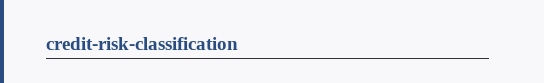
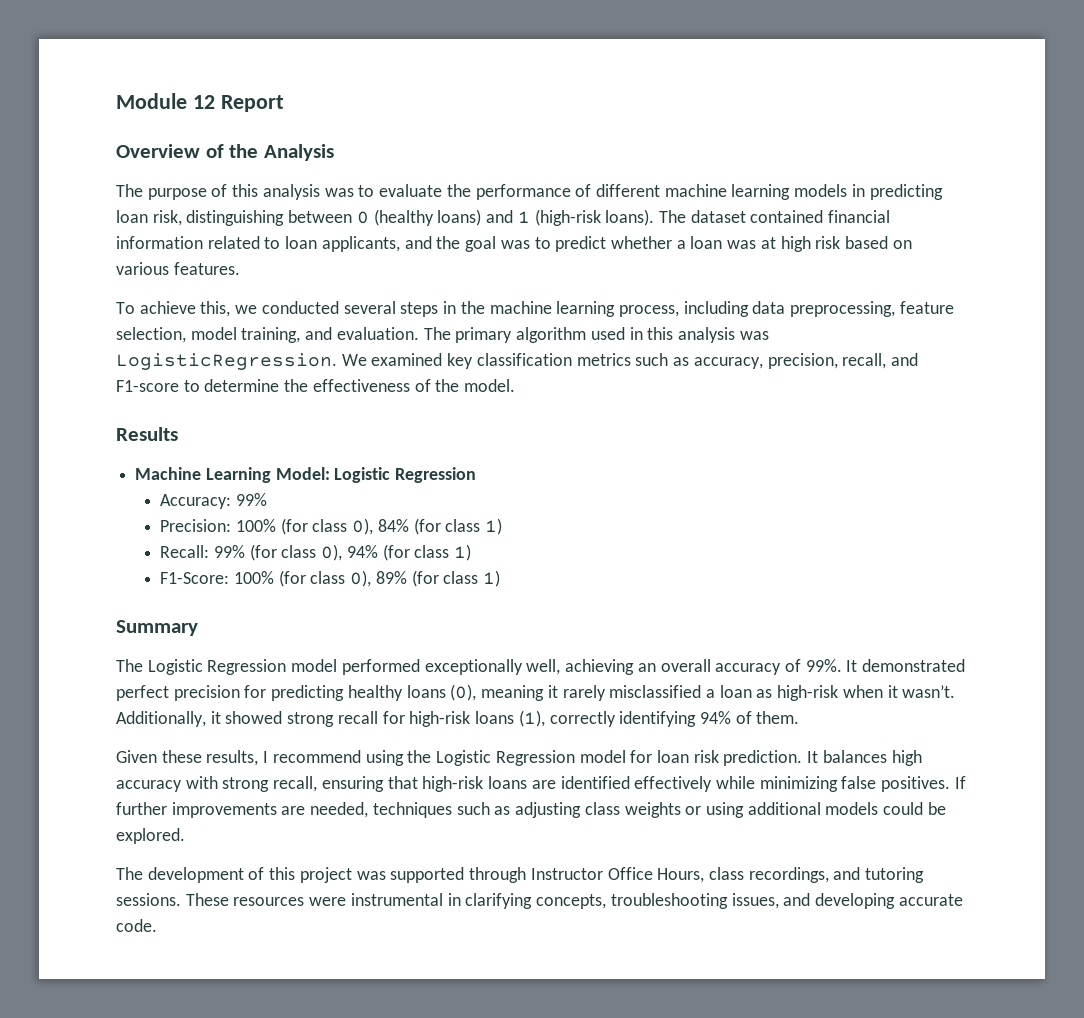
[46,37,238,50] credit-risk-classification -> [116,93,284,112] [116,144,334,161] [116,184,943,200] [116,209,891,226] [116,236,912,252] [116,262,240,275] [116,301,954,317] [116,327,769,343] [116,353,918,370] [116,379,516,392] [116,427,178,441] [135,467,477,483] [160,493,268,509] [160,518,503,535] [160,544,472,561] [160,570,501,587] [116,620,198,636] [116,659,966,675] [116,684,956,701] [116,710,800,727] [116,750,922,766] [116,776,966,792] [116,802,946,818] [116,828,185,844] [116,867,925,883] [116,893,963,909] [116,919,157,932] Module 12 Report // Overview of the Analysis // The purpose of this analysis was to evaluate the performance of different machine learning models in predicting loan risk, distinguishing between 0 (healthy loans) and 1 (high-risk loans). The dataset contained financial information related to loan applicants, and the goal was to predict whether a loan was at high risk based on various features. // To achieve this, we conducted several steps in the machine learning process, including data preprocessing, feature selection, model training, and evaluation. The primary algorithm used in this analysis was LogisticRegression. We examined key classification metrics such as accuracy, precision, recall, and F1-score to determine the effectiveness of the model. // Results // Machine Learning Model: Logistic Regression // Accuracy: 99% // Precision: 100% (for class 0), 84% (for class 1) // Recall: 99% (for class 0), 94% (for class 1) // F1-Score: 100% (for class 0), 89% (for class 1) // Summary // The Logistic Regression model performed exceptionally well, achieving an overall accuracy of 99%. It demonstrated perfect precision for predicting healthy loans (0), meaning it rarely misclassified a loan as high-risk when it wasn’t. Additionally, it showed strong recall for high-risk loans (1), correctly identifying 94% of them. // Given these results, I recommend using the Logistic Regression model for loan risk prediction. It balances high accuracy with strong recall, ensuring that high-risk loans are identified effectively while minimizing false positives. If further improvements are needed, techniques such as adjusting class weights or using additional models could be explored. // The development of this project was supported through Instructor Office Hours, class recordings, and tutoring sessions. These resources were instrumental in clarifying concepts, troubleshooting issues, and developing accurate code.

